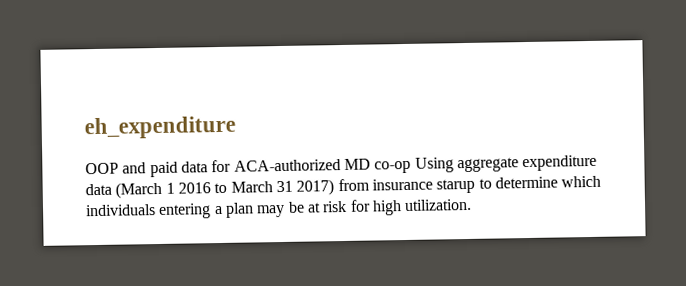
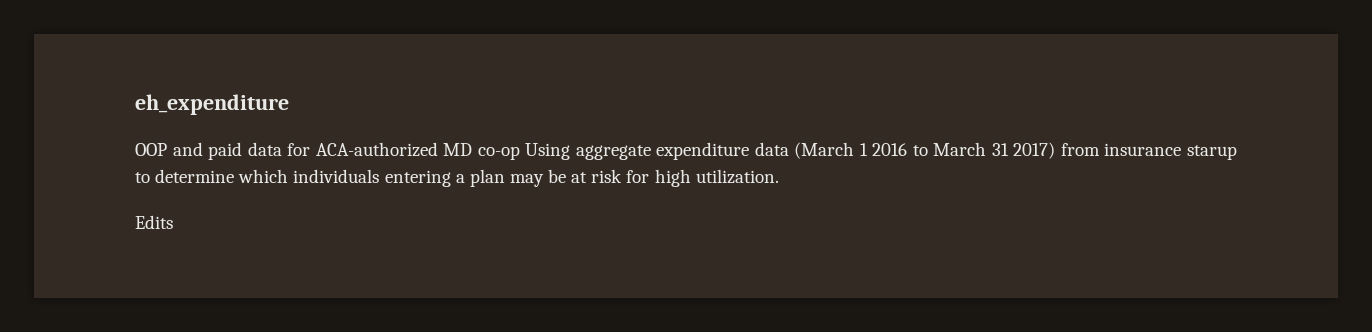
(473, 205) none -> [135,215,173,229] // Edits

